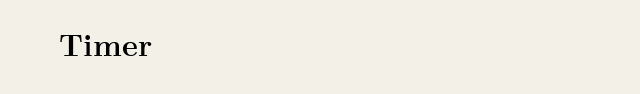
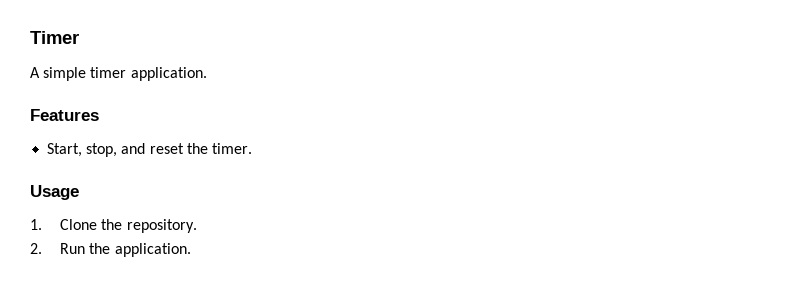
(152, 45) none -> [30,67,207,81] [30,109,99,121] [47,143,252,157] [30,185,79,200] [30,219,197,233] [30,243,191,257] // A simple timer application. // Features // Start, stop, and reset the timer. // Usage // 1. Clone the repository. // 2. Run the application.

